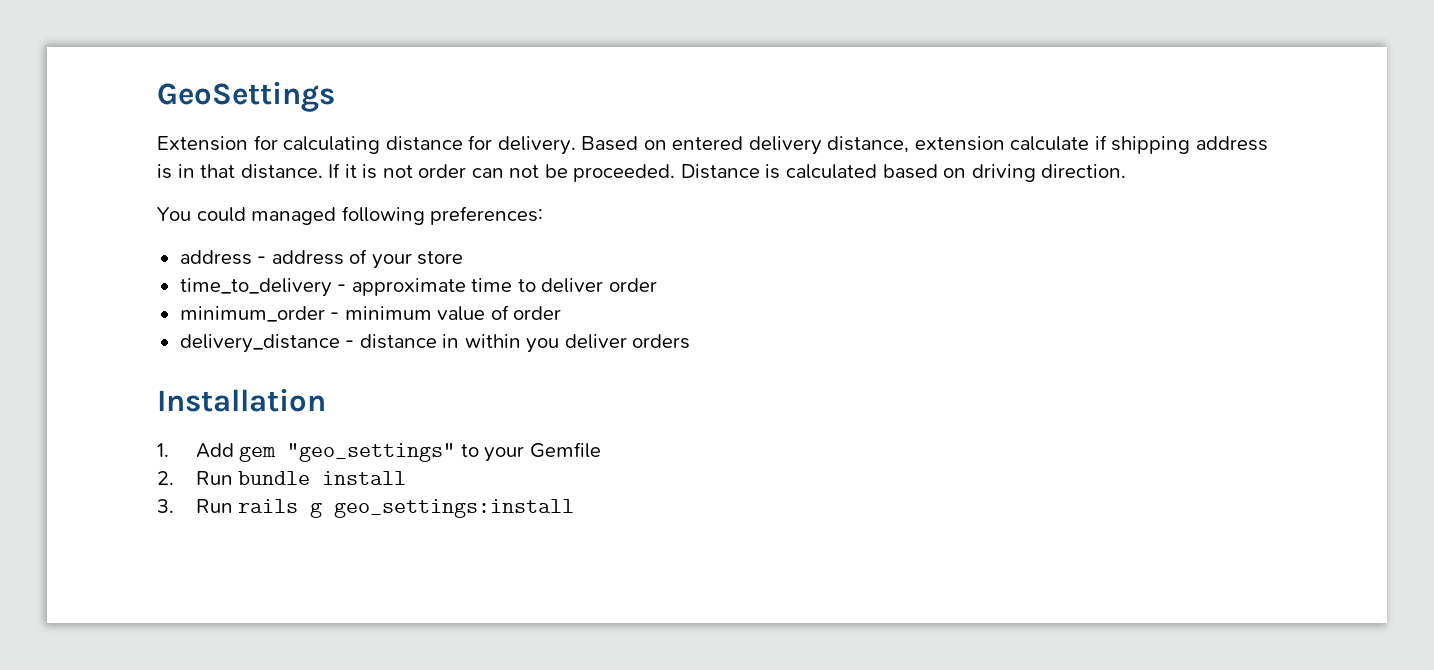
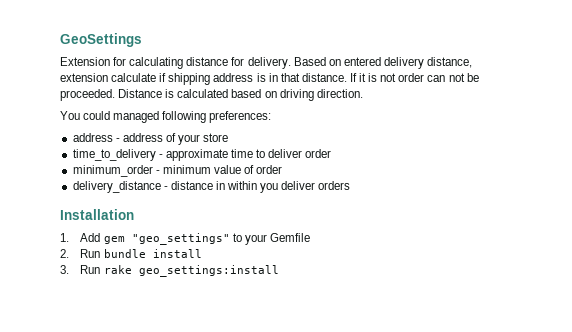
[238,499,323,518] rails g -> [103,265,132,274] rake

